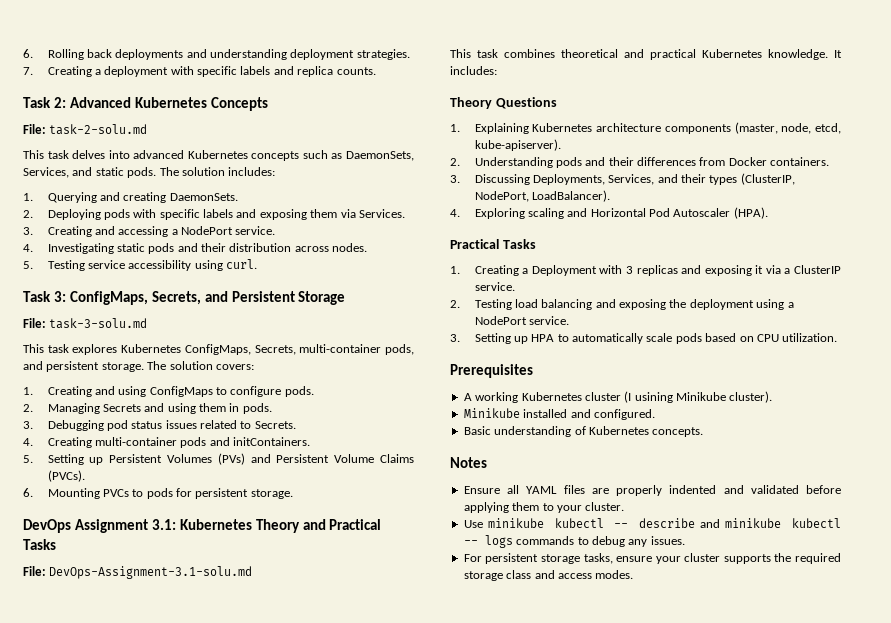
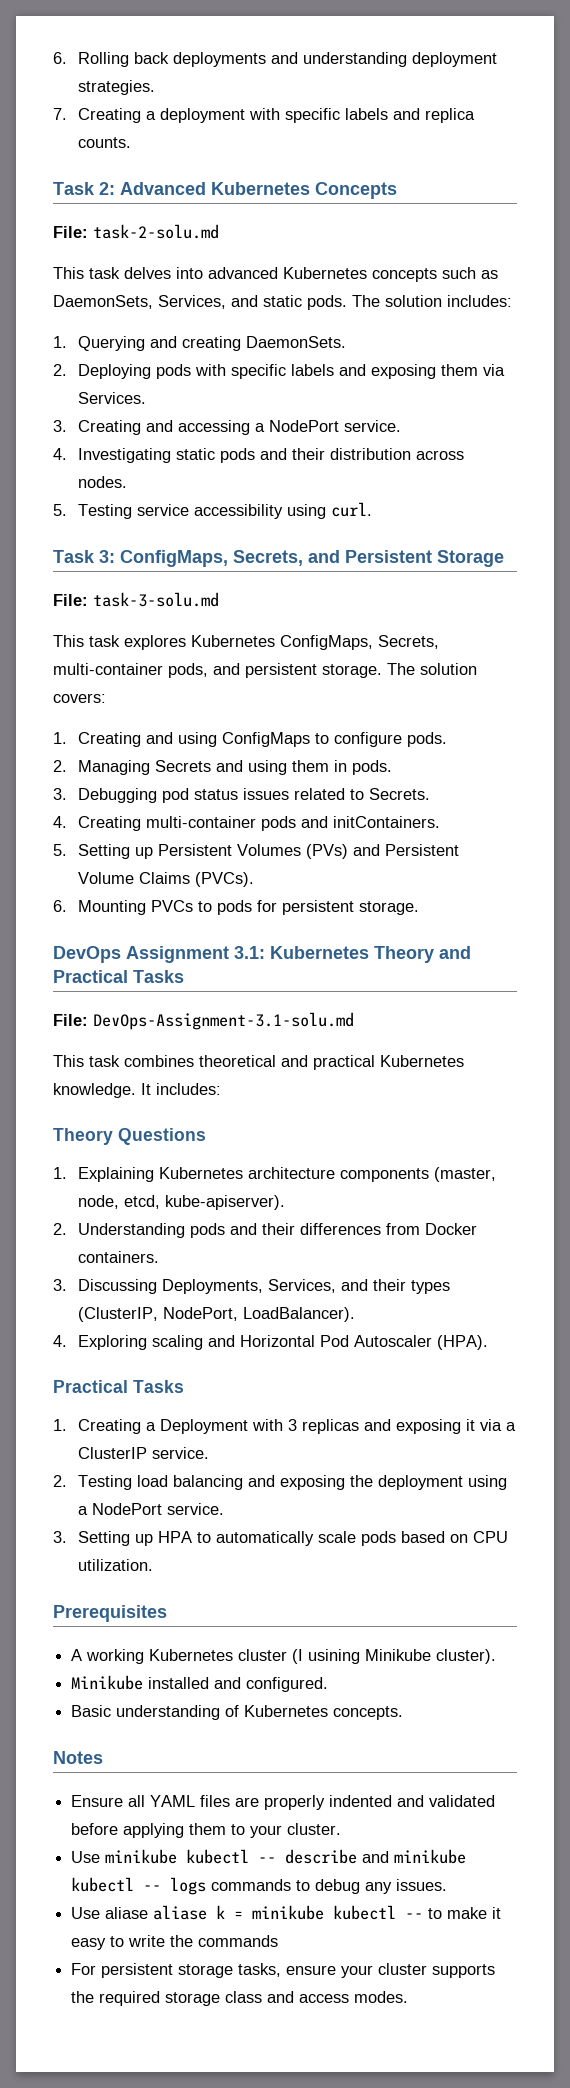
(685, 540) none -> [71,1905,502,1920] [71,1935,279,1950] // Use aliase aliase k = minikube kubectl -- to make it easy to write the commands

